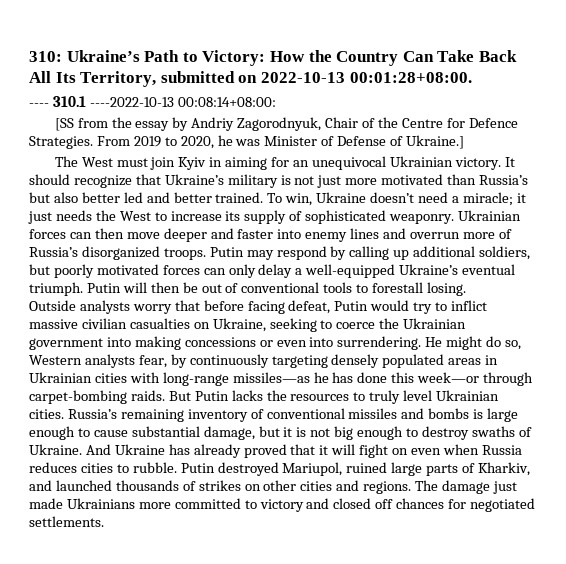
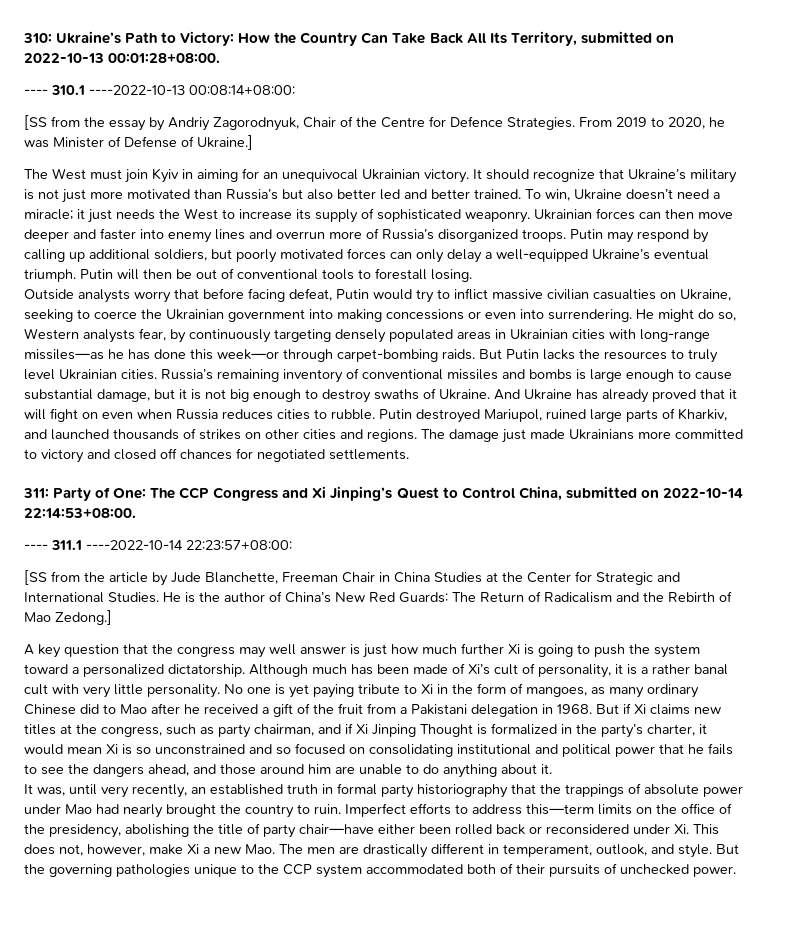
(104, 521) none -> [23,486,743,501] [24,508,136,518] [24,540,292,550] [24,570,680,586] [24,591,732,603] [24,610,112,625] [24,643,700,658] [24,663,728,678] [24,683,699,698] [24,703,721,717] [24,723,707,738] [24,743,733,757] [24,764,552,778] [24,783,743,798] [24,803,732,818] [24,823,719,838] [24,843,739,858] [24,863,736,878] // 311: Party of One: The CCP Congress and Xi Jinping’s Quest to Control China, submitted on 2022-10-14 22:14:53+08:00. // ---- 311.1 ----2022-10-14 22:23:57+08:00: // [SS from the article by Jude Blanchette, Freeman Chair in China Studies at the Center for Strategic and International Studies. He is the author of China’s New Red Guards: The Return of Radicalism and the Rebirth of Mao Zedong.] // A key question that the congress may well answer is just how much further Xi is going to push the system toward a personalized dictatorship. Although much has been made of Xi’s cult of personality, it is a rather banal cult with very little personality. No one is yet paying tribute to Xi in the form of mangoes, as many ordinary Chinese did to Mao after he received a gift of the fruit from a Pakistani delegation in 1968. But if Xi claims new titles at the congress, such as party chairman, and if Xi Jinping Thought is formalized in the party’s charter, it would mean Xi is so unconstrained and so focused on consolidating institutional and political power that he fails to see the dangers ahead, and those around him are unable to do anything about it. // It was, until very recently, an established truth in formal party historiography that the trappings of absolute power under Mao had nearly brought the country to ruin. Imperfect efforts to address this—term limits on the office of the presidency, abolishing the title of party chair—have either been rolled back or reconsidered under Xi. This does not, however, make Xi a new Mao. The men are drastically different in temperament, outlook, and style. But the governing pathologies unique to the CCP system accommodated both of their pursuits of unchecked power.

